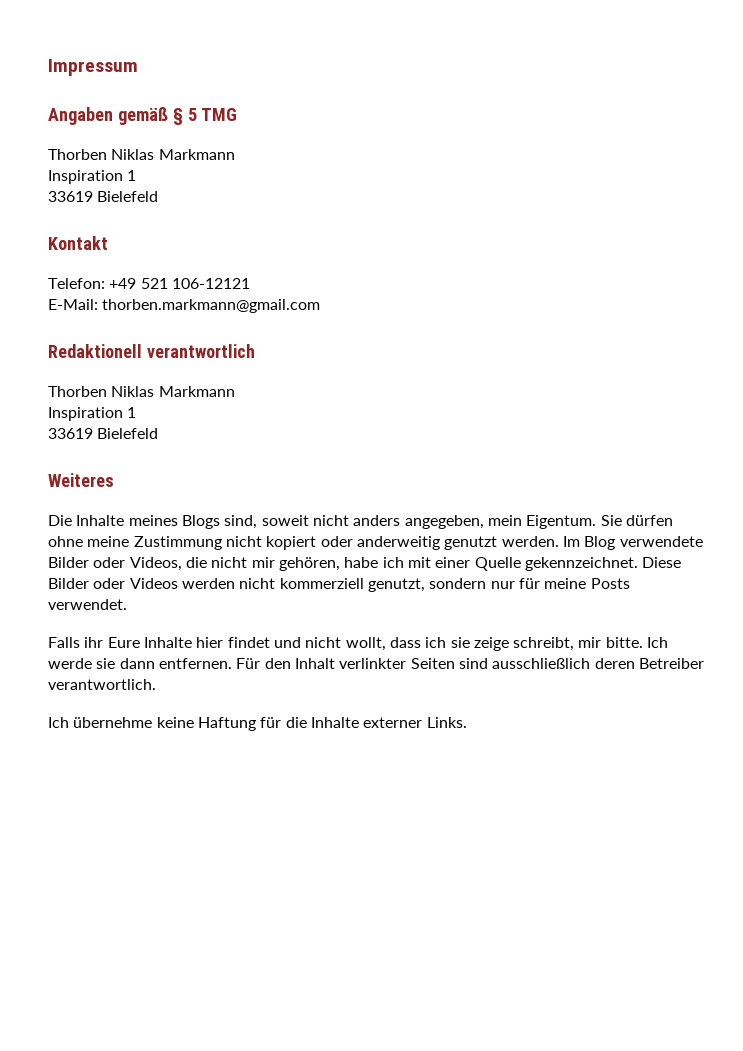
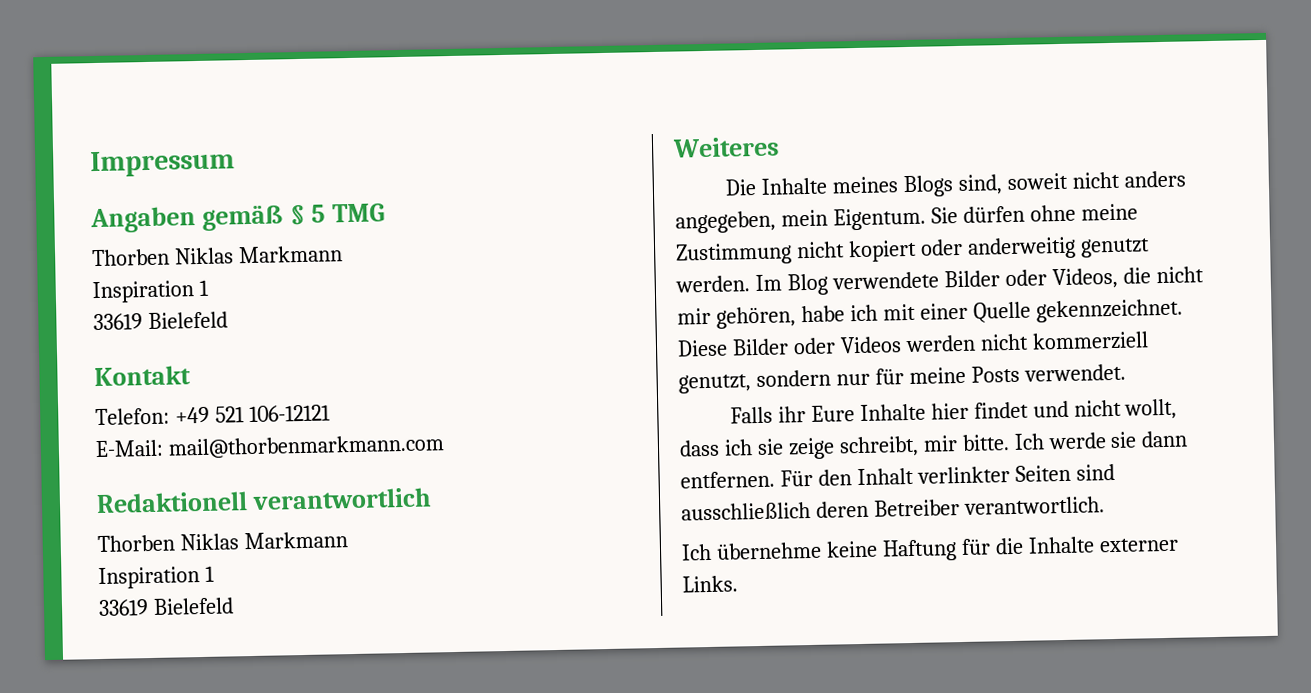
[102,299,321,313] thorben.markmann@gmail.com -> [167,434,445,460] mail@thorbenmarkmann.com

